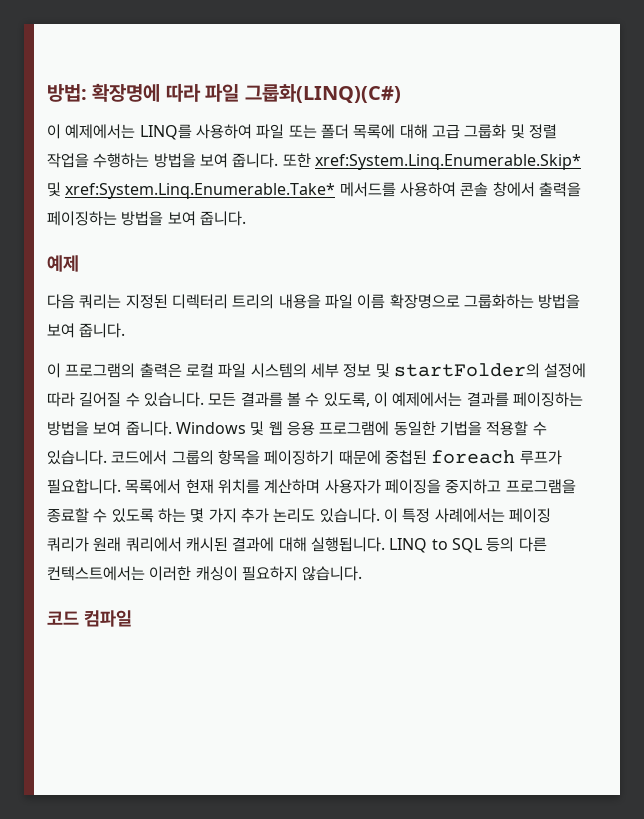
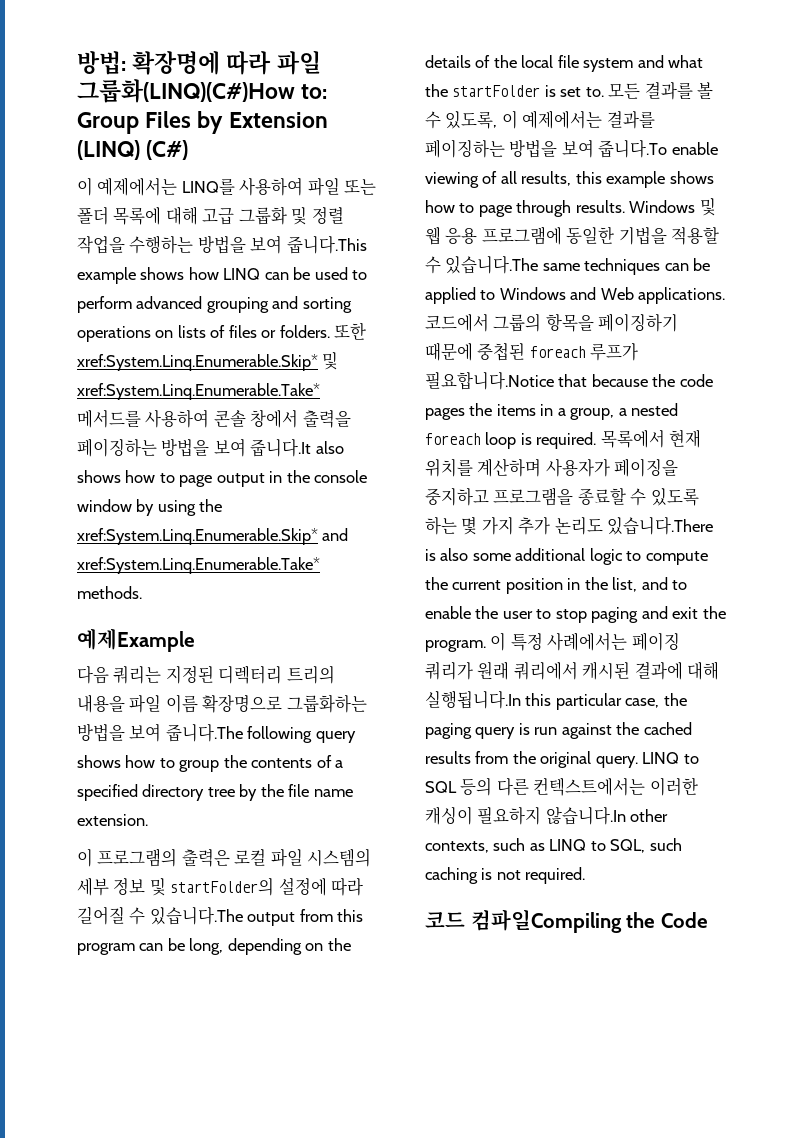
[244,84,401,103] 그룹화(LINQ)(C#) -> [77,79,328,103] [77,111,328,134] [77,140,189,160] 그룹화(LINQ)(C#)How to: Group Files by Extension (LINQ) (C#)
[232,153,279,168] 줍니다. -> [286,236,367,254] [77,267,368,284] [77,296,352,313] [77,325,330,342] 줍니다.This example shows how LINQ can be used to perform advanced grouping and sorting operations on lists of files or folders.
[199,211,246,226] [47,255,79,272] 줍니다. // 예제 -> [250,439,344,457] [77,470,368,487] [77,499,223,516] [77,528,349,545] [77,557,320,574] [77,586,142,599] [77,628,195,652] 줍니다.It also shows how to page output in the console window by using the xref:System.Linq.Enumerable.Skip* and xref:System.Linq.Enumerable.Take* methods. // 예제Example
[79,323,126,338] 줍니다. -> [165,724,356,743] [77,755,344,772] [77,784,353,801] [77,814,148,826] 줍니다.The following query shows how to group the contents of a specified directory tree by the file name extension.
[143,392,204,407] 있습니다. -> [149,907,364,926] [77,938,351,955] [425,55,704,72] [425,84,604,97] 있습니다.The output from this program can be long, depending on the details of the local file system and what the startFolder is set to.
[125,421,172,436] 줍니다. -> [598,140,718,158] [425,171,714,188] [425,200,625,217] 줍니다.To enable viewing of all results, this example shows how to page through results.
[47,450,107,465] 있습니다. -> [445,256,711,275] [425,287,726,304] 있습니다.The same techniques can be applied to Windows and Web applications.
[47,479,121,494] 필요합니다. -> [425,372,713,390] [425,403,679,420] [425,432,597,449] 필요합니다.Notice that because the code pages the items in a group, a nested foreach loop is required.
[319,508,380,523] 있습니다. -> [607,517,714,535] [425,548,708,565] [425,577,688,594] [425,606,726,623] [425,640,486,652] 있습니다.There is also some additional logic to compute the current position in the list, and to enable the user to stop paging and exit the program.
[310,537,385,552] 실행됩니다. -> [425,691,687,710] [425,722,692,739] [425,751,638,768] 실행됩니다.In this particular case, the paging query is run against the cached results from the original query.
[302,566,363,581] [47,610,132,627] 않습니다. // 코드 컴파일 -> [545,806,669,825] [425,838,682,853] [425,867,586,884] [425,909,708,933] 않습니다.In other contexts, such as LINQ to SQL, such caching is not required. // 코드 컴파일Compiling the Code

